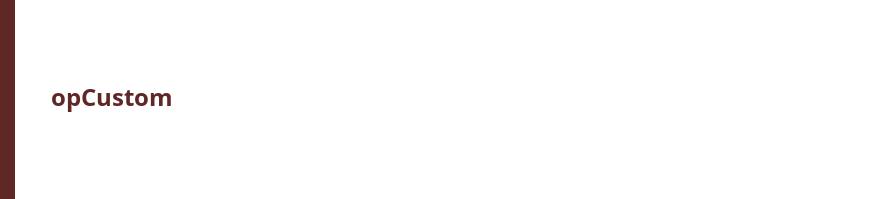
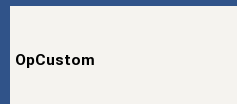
[51,89,173,112] opCustom -> [15,54,95,68] OpCustom

